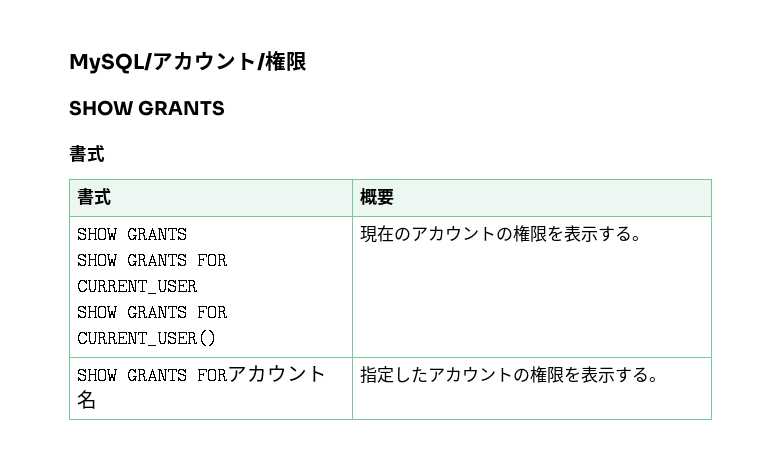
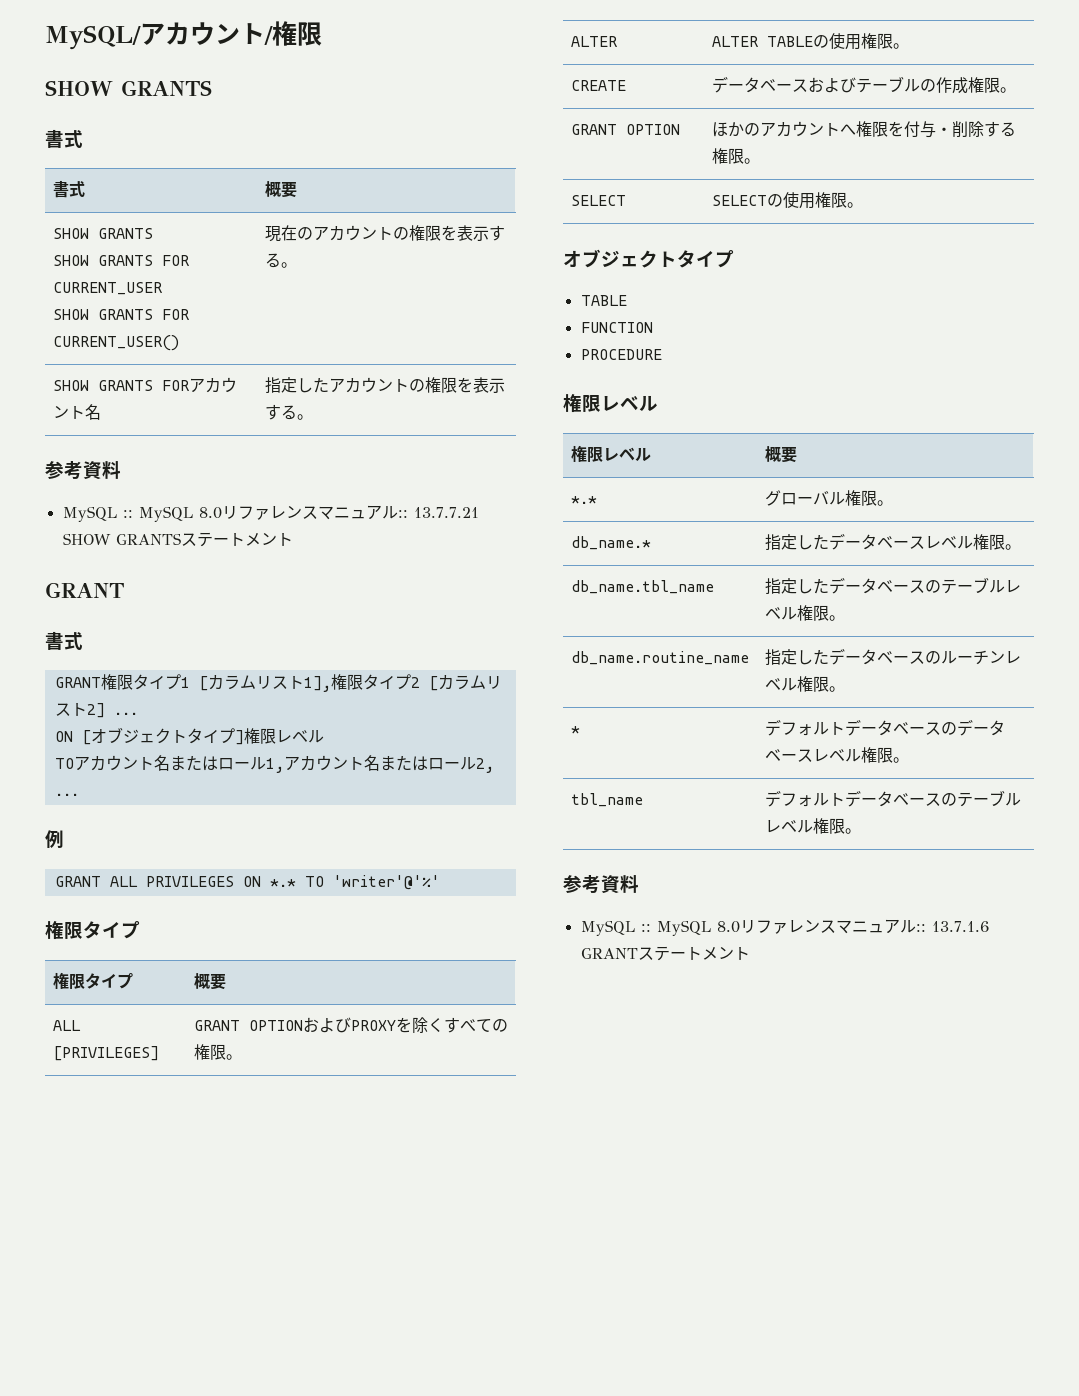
(667, 379) none -> [45,461,121,480] [62,505,479,522] [62,532,293,547] [45,582,124,598] [45,631,83,650] [54,674,502,692] [54,703,138,718] [54,727,324,745] [54,755,494,773] [54,793,79,796] [45,830,64,848] [54,875,440,890] [45,921,140,940] [52,972,133,989] [193,973,226,990] [52,1020,81,1031] [52,1046,159,1061] [193,1017,508,1033] [193,1044,242,1060] [570,36,617,47] [711,33,909,50] [570,80,626,91] [711,76,1016,94] [570,124,680,135] [711,121,1016,138] [711,148,760,164] [570,195,626,206] [711,192,863,209] [563,249,734,268] [580,295,627,306] [580,322,653,333] [580,349,662,360] [563,394,658,413] [570,445,651,462] [764,446,797,463] [570,496,597,504] [764,490,893,506] [570,536,651,550] [764,533,1021,551] [570,580,714,594] [764,577,1021,595] [764,605,845,621] [570,651,749,665] [764,648,1021,666] [764,676,845,692] [570,726,580,734] [764,719,1005,736] [764,747,909,763] [570,793,643,807] [764,790,1021,807] [764,818,861,834] [563,875,639,894] [580,919,989,936] [580,946,750,961] // 参考資料 // MySQL :: MySQL 8.0リファレンスマニュアル:: 13.7.7.21 SHOW GRANTSステートメント // GRANT // 書式 // GRANT権限タイプ1 [カラムリスト1],権限タイプ2 [カラムリスト2] ... // ON [オブジェクトタイプ]権限レベル // TOアカウント名またはロール1,アカウント名またはロール2, ... // 例 // GRANT ALL PRIVILEGES ON *.* TO 'writer'@'%' // 権限タイプ // 権限タイプ | 概要 // ALL [PRIVILEGES] | GRANT OPTIONおよびPROXYを除くすべての権限。 // ALTER | ALTER TABLEの使用権限。 // CREATE | データベースおよびテーブルの作成権限。 // GRANT OPTION | ほかのアカウントへ権限を付与・削除する権限。 // SELECT | SELECTの使用権限。 // オブジェクトタイプ // TABLE // FUNCTION // PROCEDURE // 権限レベル // 権限レベル | 概要 // *.* | グローバル権限。 // db_name.* | 指定したデータベースレベル権限。 // db_name.tbl_name | 指定したデータベースのテーブルレベル権限。 // db_name.routine_name | 指定したデータベースのルーチンレベル権限。 // * | デフォルトデータベースのデータベースレベル権限。 // tbl_name | デフォルトデータベースのテーブルレベル権限。 // 参考資料 // MySQL :: MySQL 8.0リファレンスマニュアル:: 13.7.1.6 GRANTステートメント

